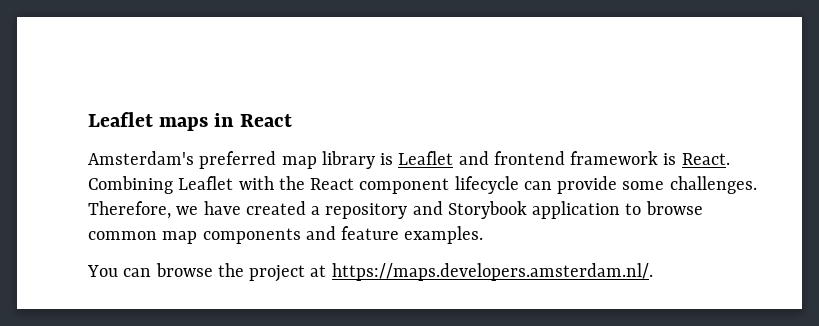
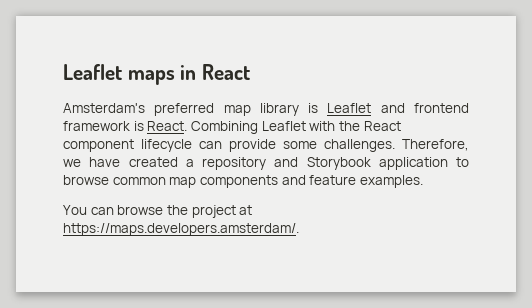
[331,263,653,281] https://maps.developers.amsterdam.nl/. -> [63,223,299,236] https://maps.developers.amsterdam/.

